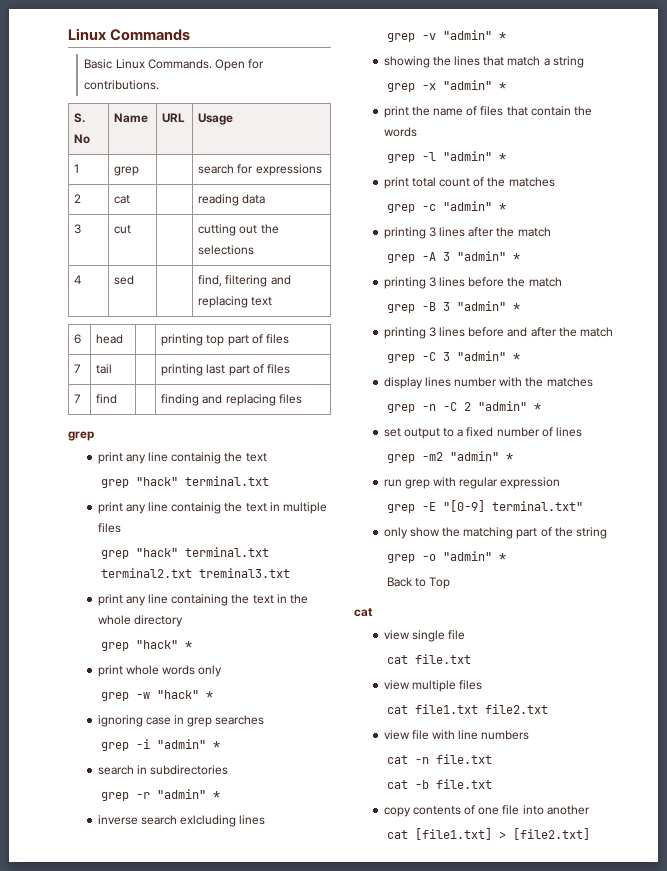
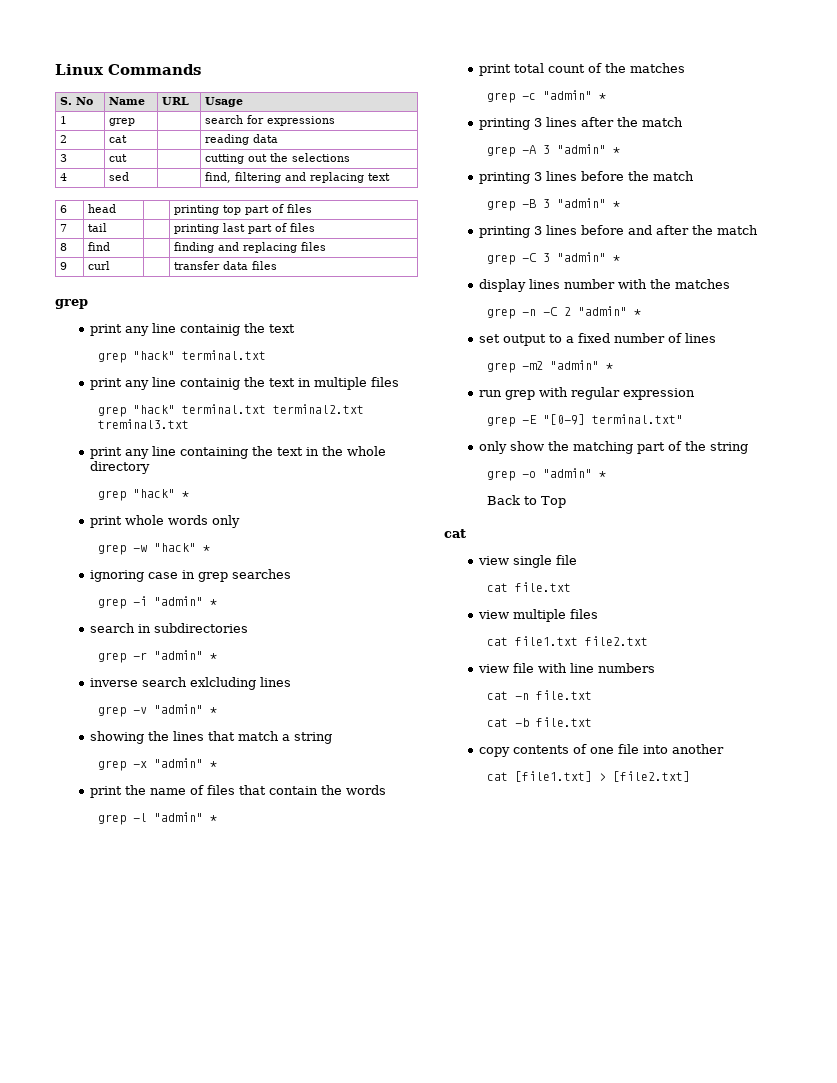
[84,59,265,71] [84,80,160,90] // Basic Linux Commands. Open for contributions. -> (201, 69) none
[74,394,82,403] 7 -> [60,243,68,251] 8
(302, 399) none -> [60,262,68,270] [88,261,111,270] [174,261,278,270] // 9 | curl | | transfer data files

